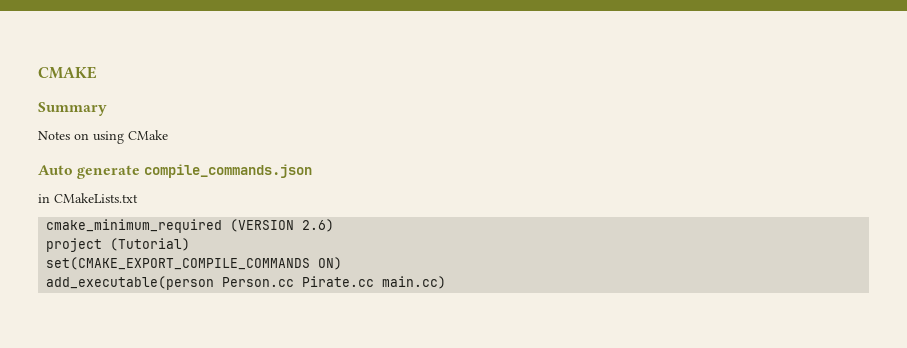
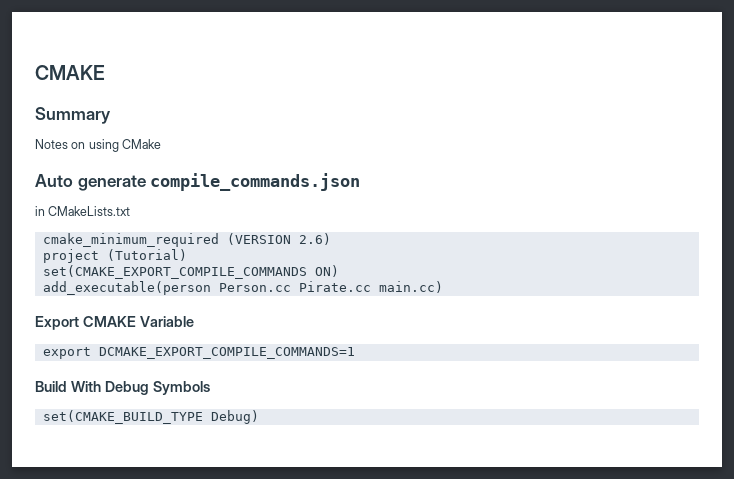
(447, 282) none -> [35,316,194,330] [42,347,355,359] [35,381,210,395] [42,410,259,424] // Export CMAKE Variable // export DCMAKE_EXPORT_COMPILE_COMMANDS=1 // Build With Debug Symbols // set(CMAKE_BUILD_TYPE Debug)

